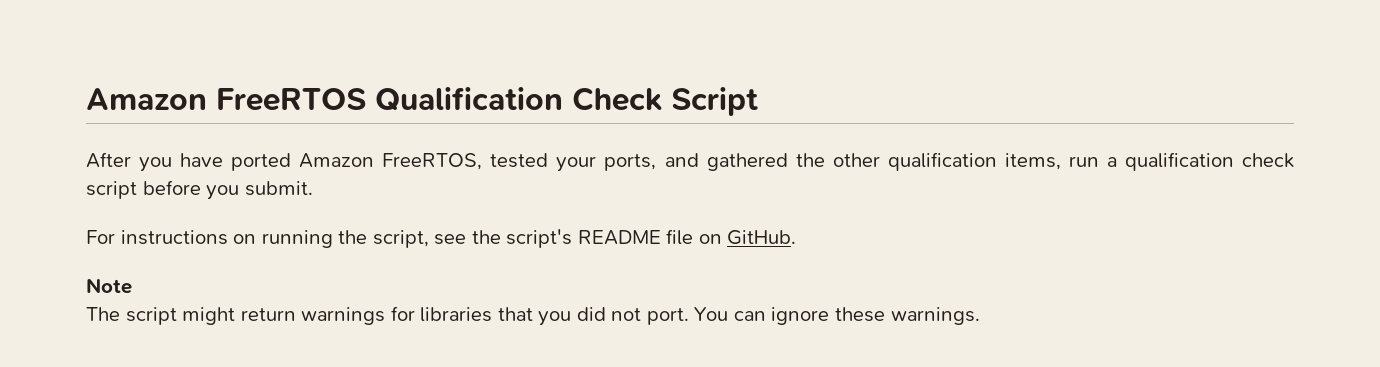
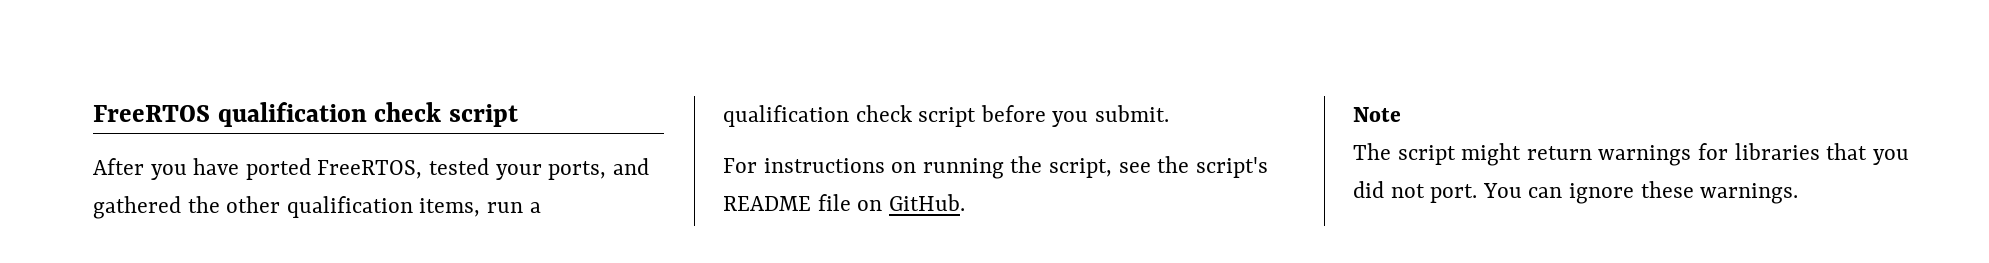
[86,87,758,116] Amazon FreeRTOS Qualification Check Script -> [93,102,519,127] FreeRTOS qualification check script
[299,153,375,168] Amazon -> (311, 169) none

